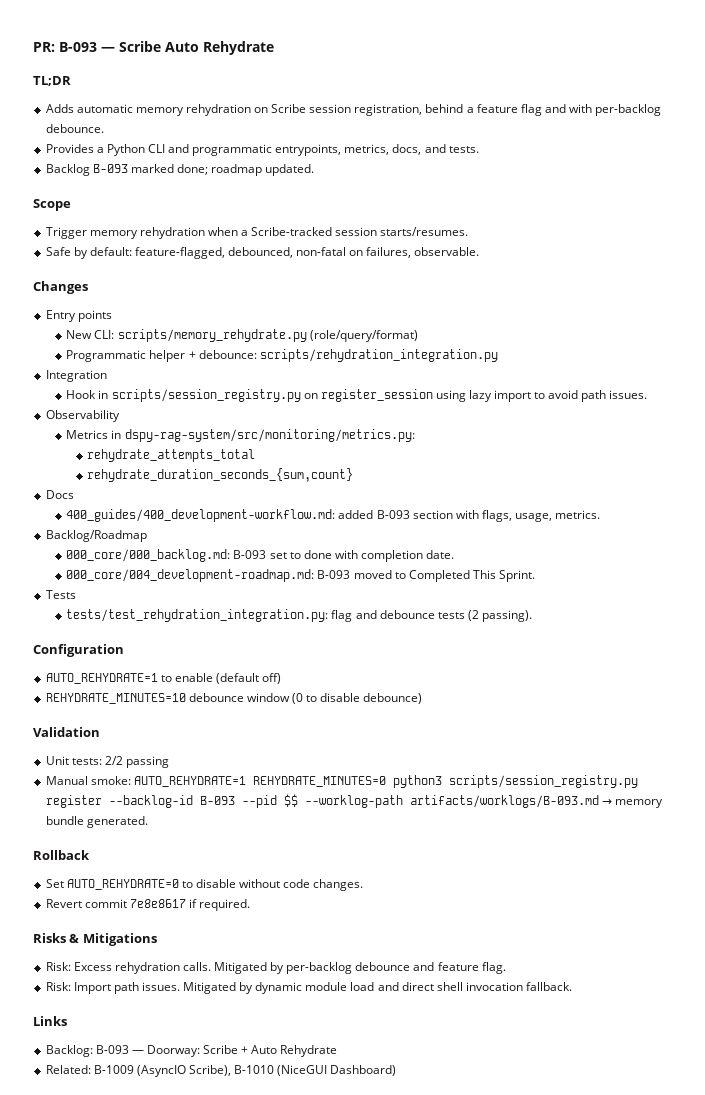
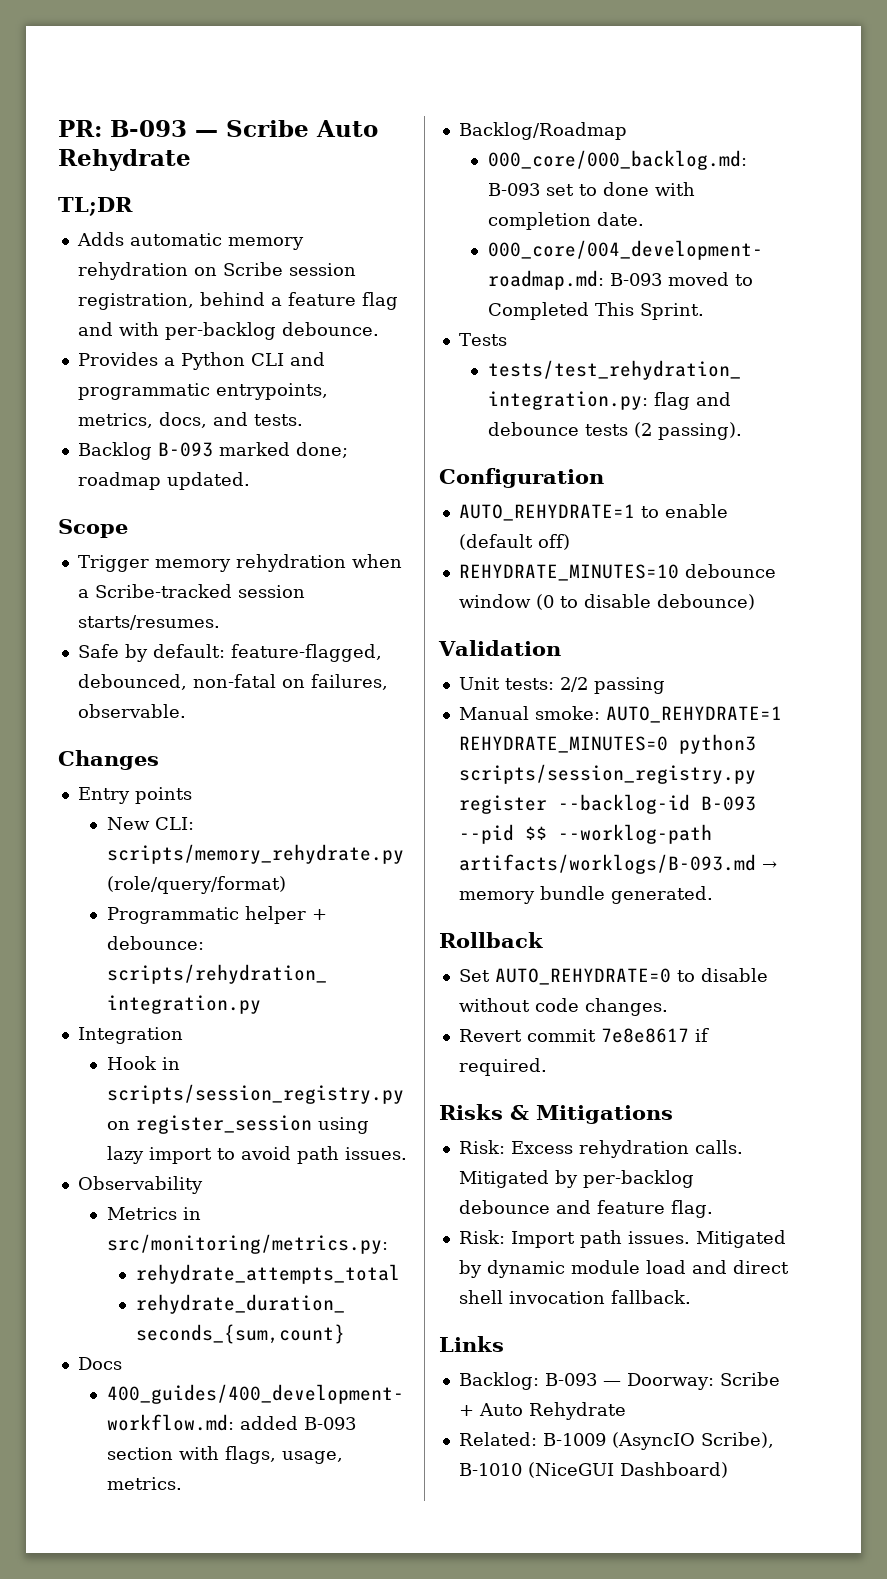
[124,429,415,442] dspy-rag-system/src/monitoring/metrics.py: -> [106,1234,388,1254] src/monitoring/metrics.py:

